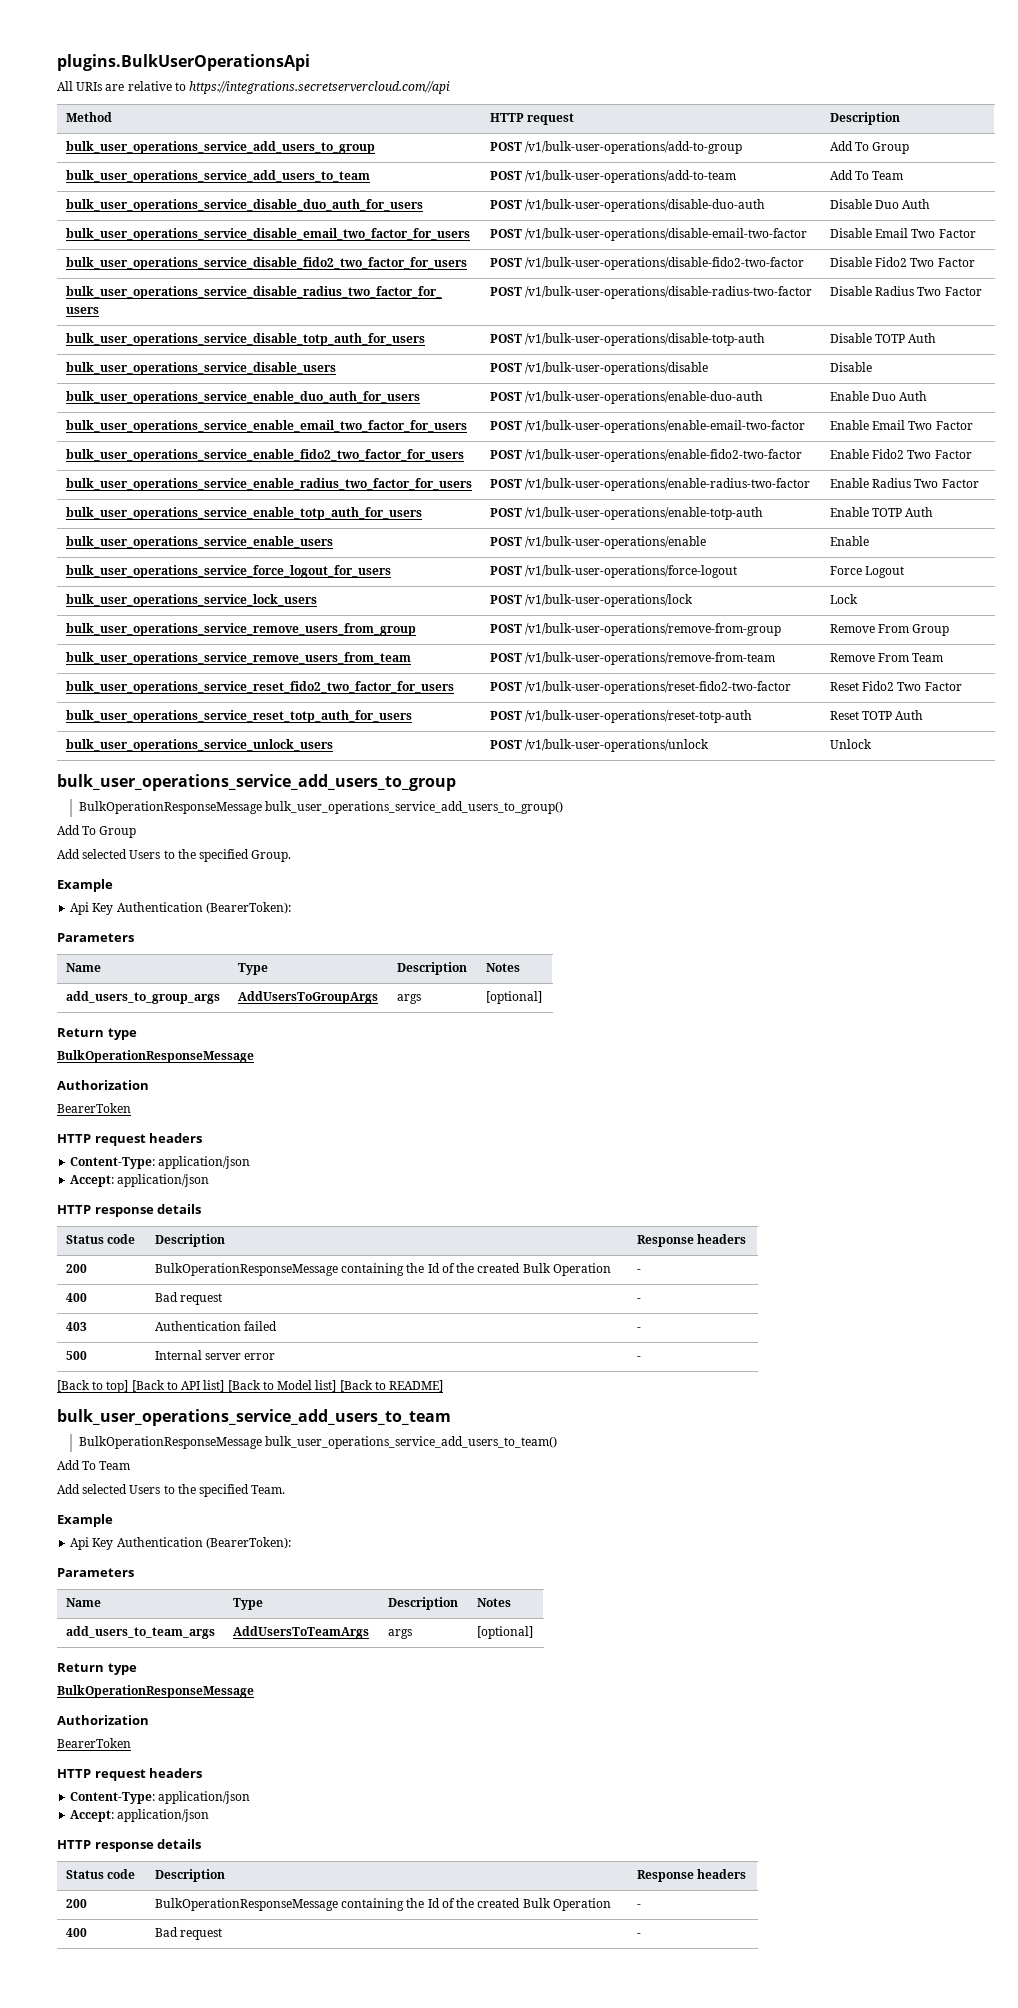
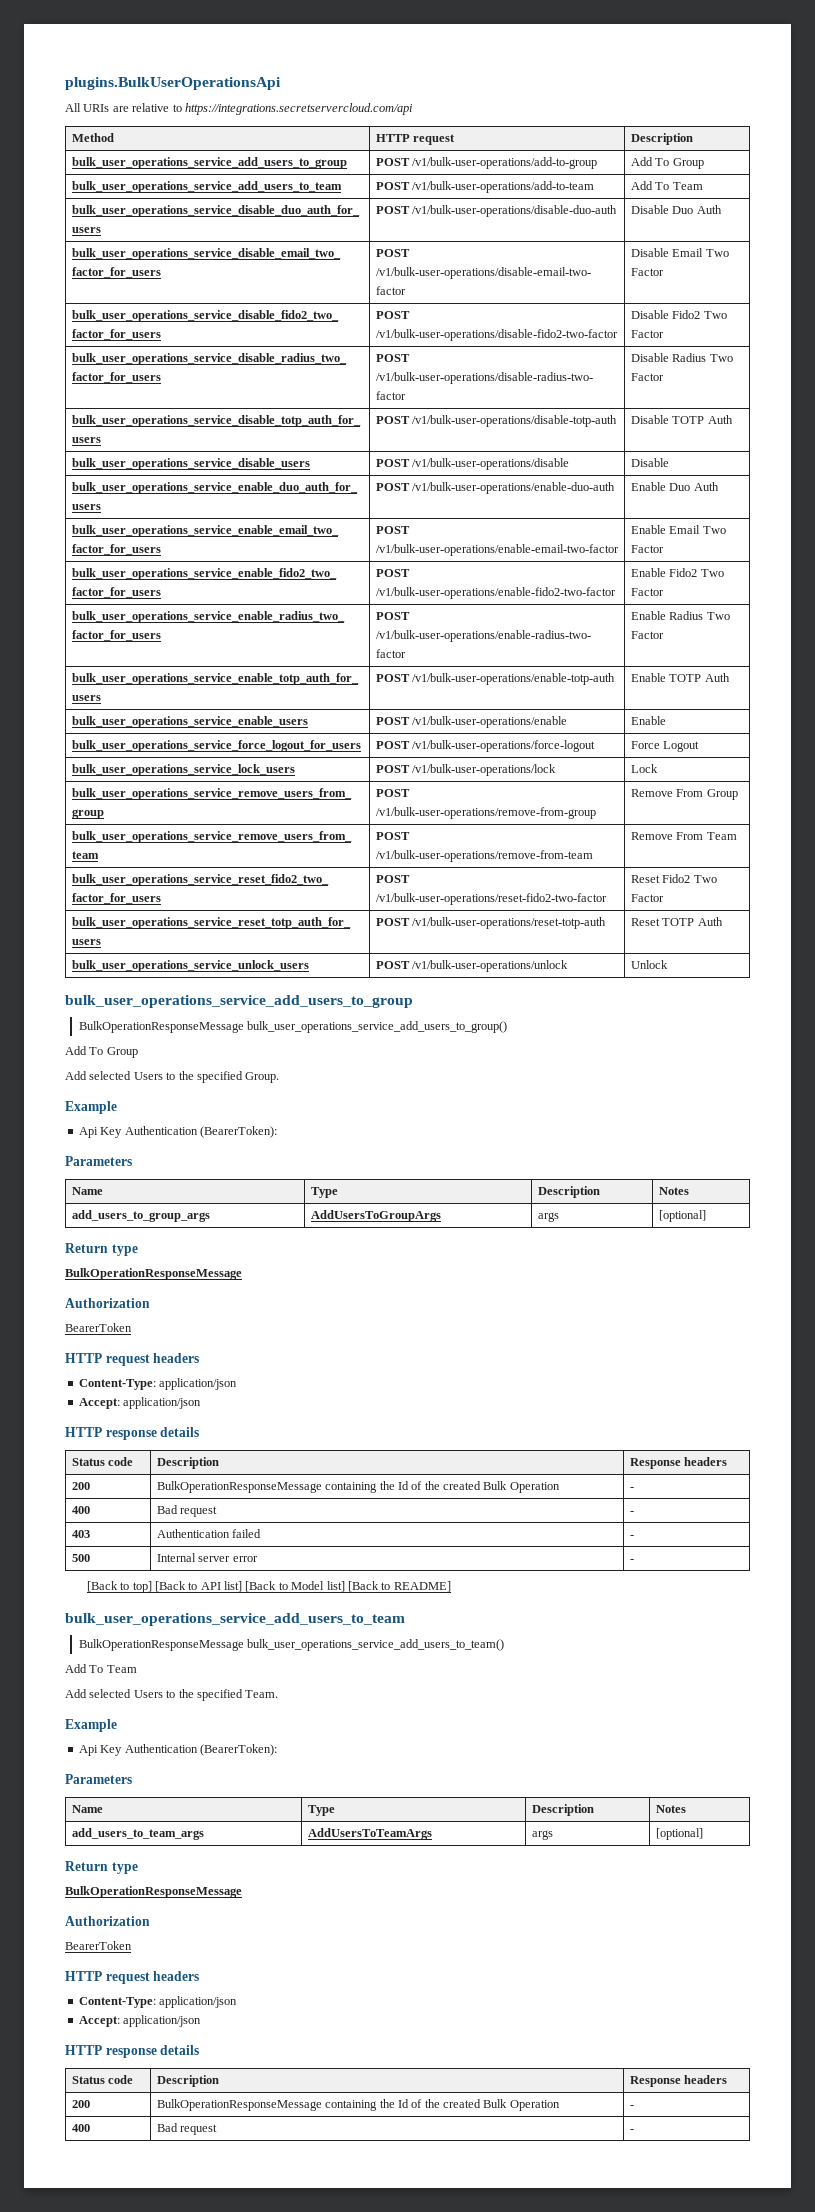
[189,81,451,94] https://integrations.secretservercloud.com//api -> [184,103,413,115] https://integrations.secretservercloud.com/api

